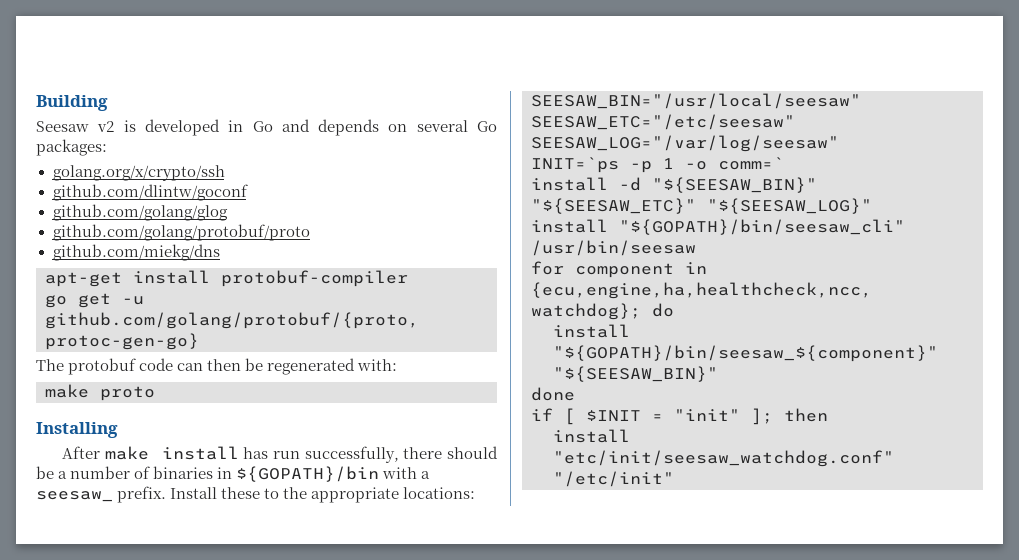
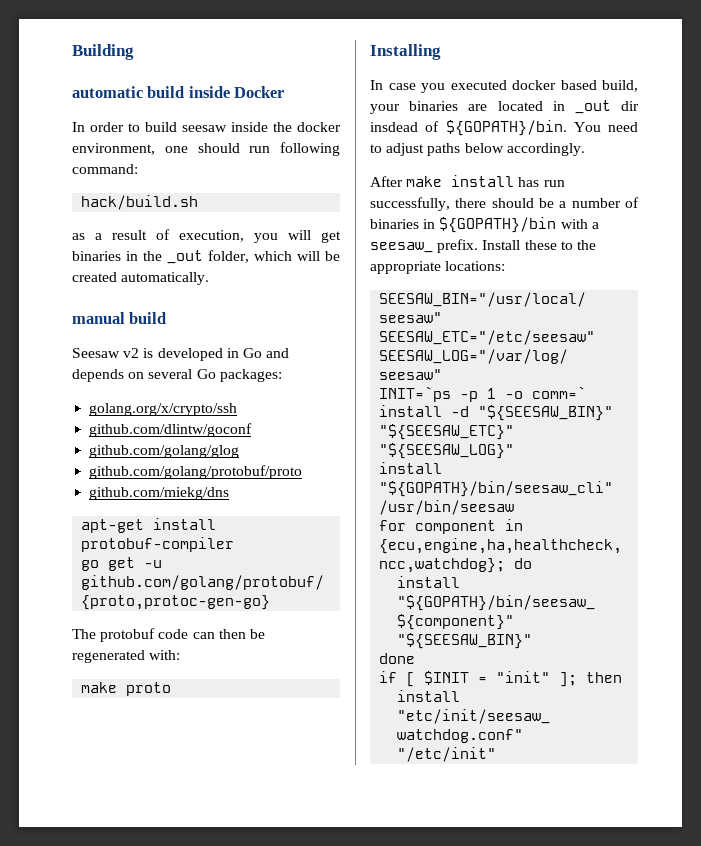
(108, 103) none -> [72,86,285,98] [72,122,341,132] [72,142,340,156] [72,164,138,174] [81,195,199,210] [72,229,341,243] [72,250,340,264] [72,272,210,285] [72,312,167,324] // automatic build inside Docker // In order to build seesaw inside the docker environment, one should run following command: // hack/build.sh // as a result of execution, you will get binaries in the _out folder, which will be created automatically. // manual build
(118, 430) none -> [370,80,638,93] [370,100,639,114] [370,120,638,136] [370,143,585,156] // In case you executed docker based build, your binaries are located in _out dir insdead of ${GOPATH}/bin. You need to adjust paths below accordingly.

